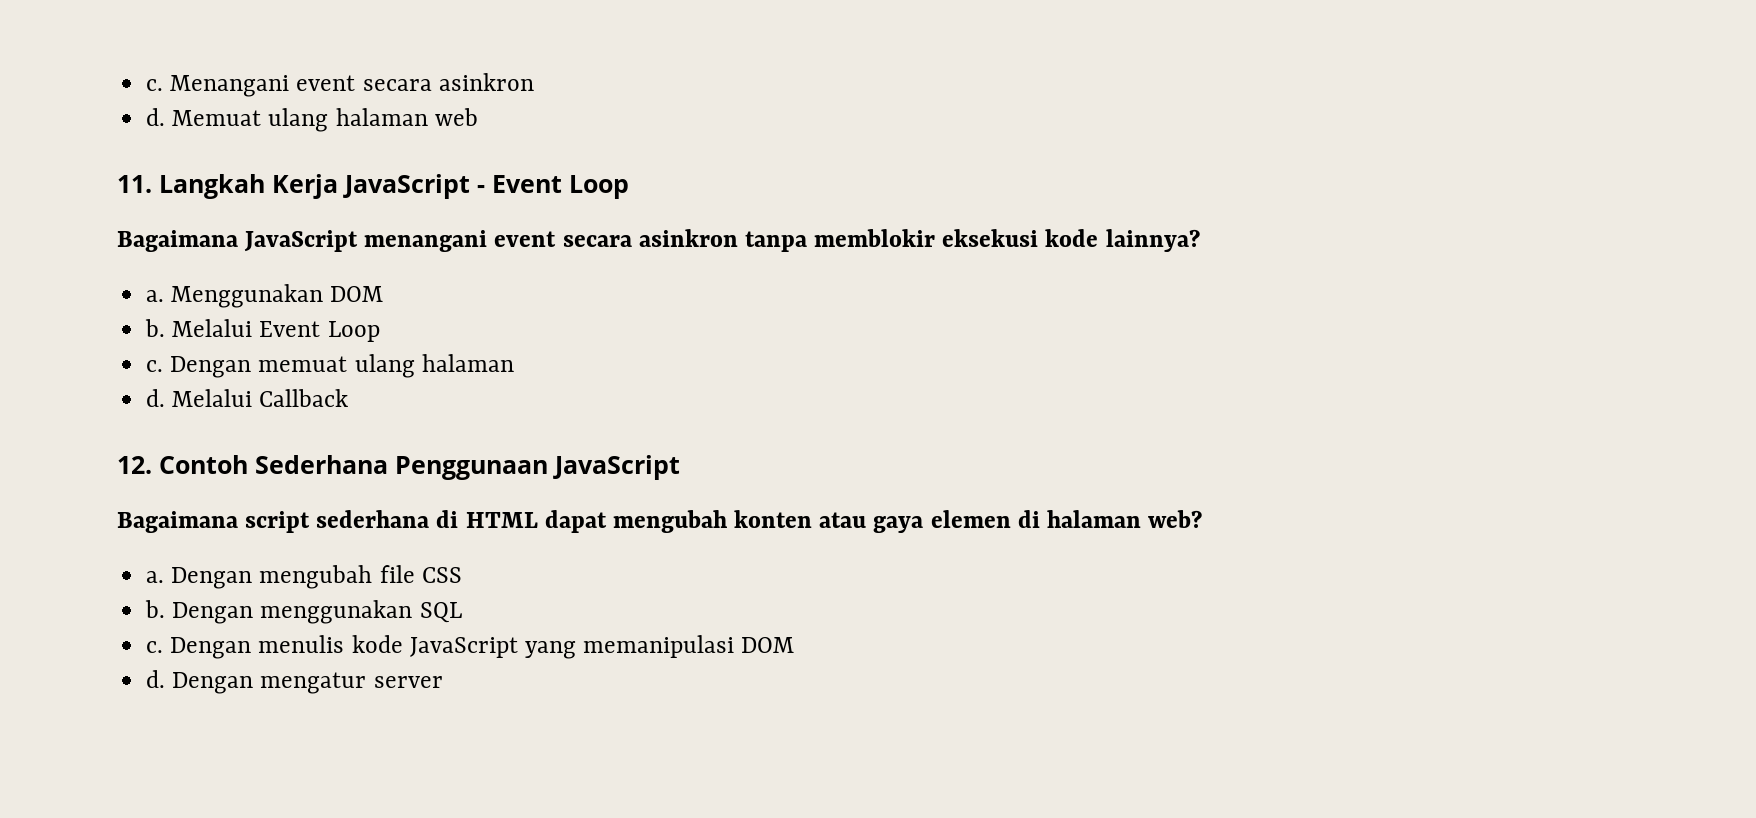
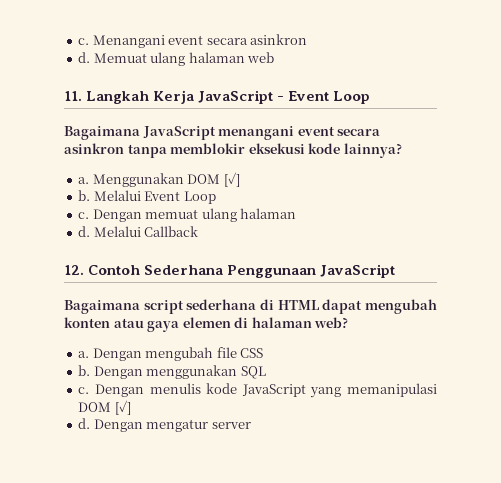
(384, 294) none -> [223,172,240,187] [✓]
(795, 645) none -> [114,400,131,415] [✓]

